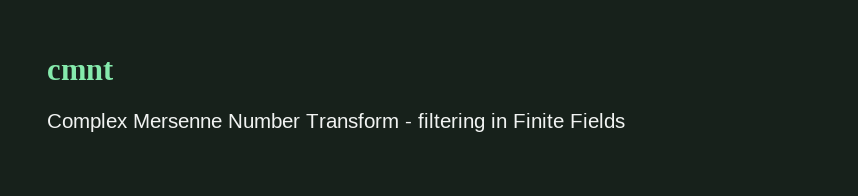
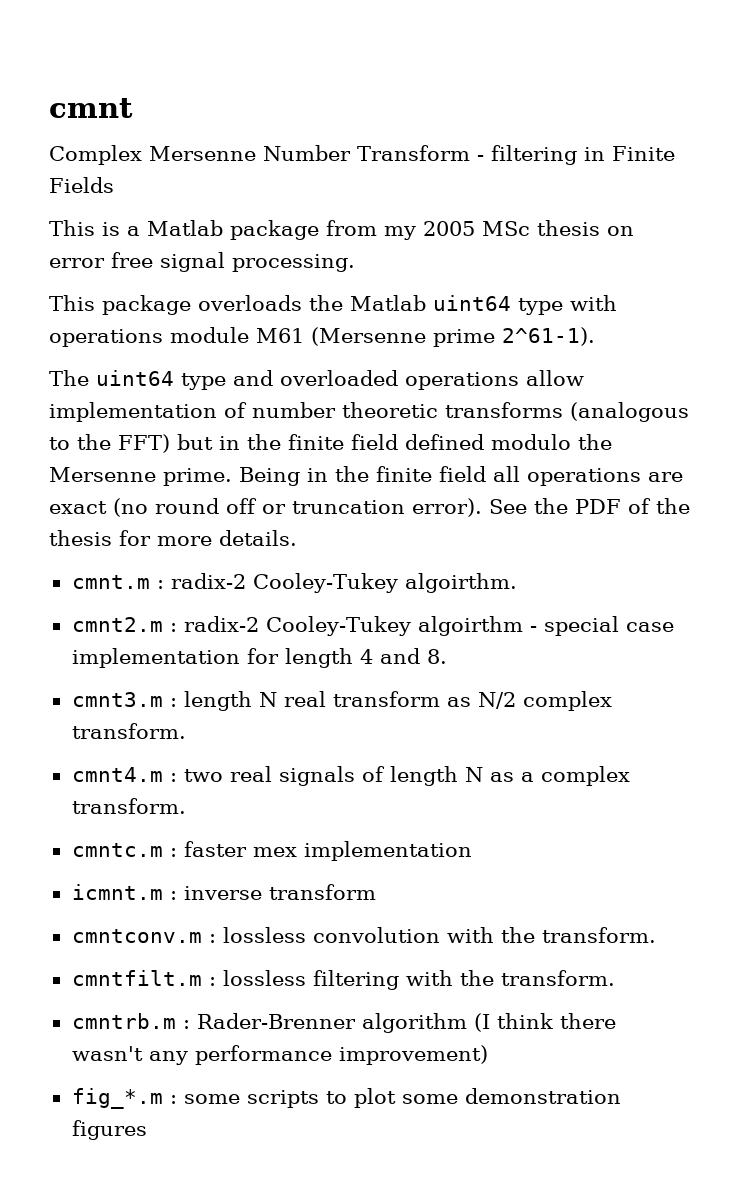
(625, 120) none -> [49,220,634,240] [49,252,355,272] [49,295,617,315] [49,327,595,347] [49,370,584,390] [49,402,689,422] [49,434,612,453] [49,466,683,486] [49,498,690,517] [49,530,297,546] [71,573,517,593] [71,616,674,636] [71,648,447,668] [71,691,612,711] [71,723,186,739] [71,766,630,786] [71,798,186,814] [71,841,472,861] [71,884,376,900] [71,927,656,943] [71,970,615,990] [71,1013,616,1033] [71,1045,488,1065] [71,1088,621,1109] [71,1120,147,1140] // This is a Matlab package from my 2005 MSc thesis on error free signal processing. // This package overloads the Matlab uint64 type with operations module M61 (Mersenne prime 2^61-1). // The uint64 type and overloaded operations allow implementation of number theoretic transforms (analogous to the FFT) but in the finite field defined modulo the Mersenne prime. Being in the finite field all operations are exact (no round off or truncation error). See the PDF of the thesis for more details. // cmnt.m : radix-2 Cooley-Tukey algoirthm. // cmnt2.m : radix-2 Cooley-Tukey algoirthm - special case implementation for length 4 and 8. // cmnt3.m : length N real transform as N/2 complex transform. // cmnt4.m : two real signals of length N as a complex transform. // cmntc.m : faster mex implementation // icmnt.m : inverse transform // cmntconv.m : lossless convolution with the transform. // cmntfilt.m : lossless filtering with the transform. // cmntrb.m : Rader-Brenner algorithm (I think there wasn't any performance improvement) // fig_*.m : some scripts to plot some demonstration figures

